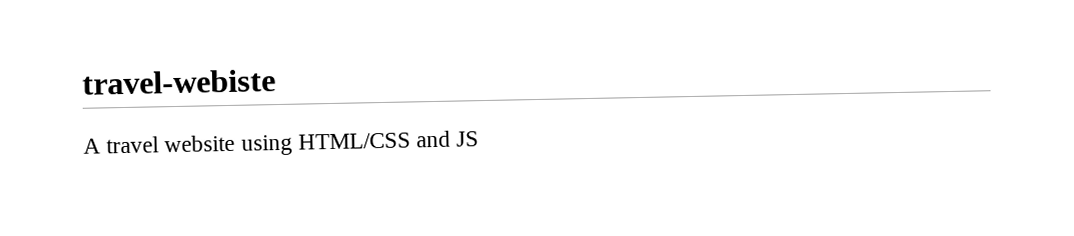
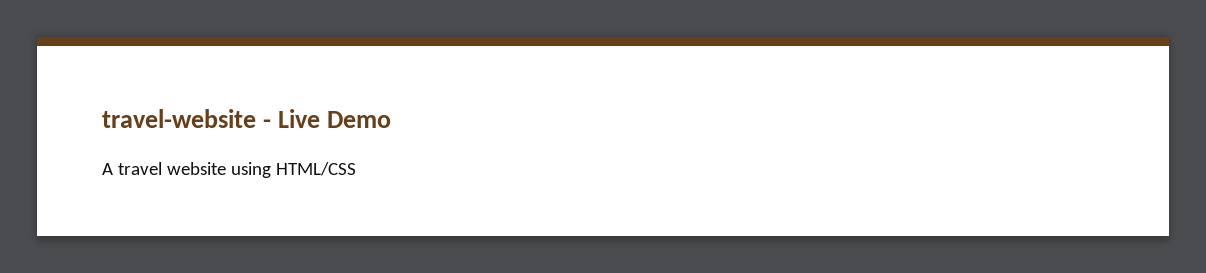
[82,69,276,95] travel-webiste -> [102,109,392,128] travel-website - Live Demo
[416,130,480,148] and JS -> (356, 169) none

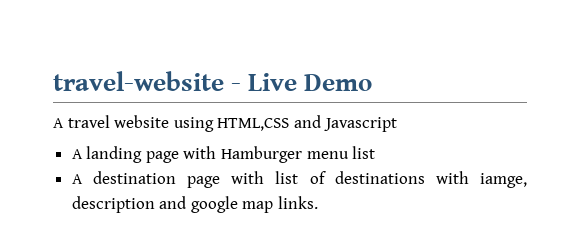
[275,162,356,176] HTML/CSS -> [217,115,397,132] [71,146,376,163] [71,171,527,188] [71,196,319,213] HTML,CSS and Javascript // A landing page with Hamburger menu list // A destination page with list of destinations with iamge, description and google map links.

